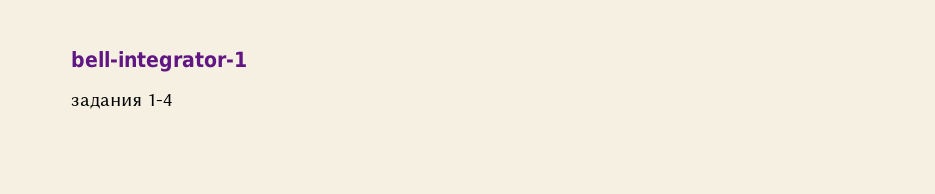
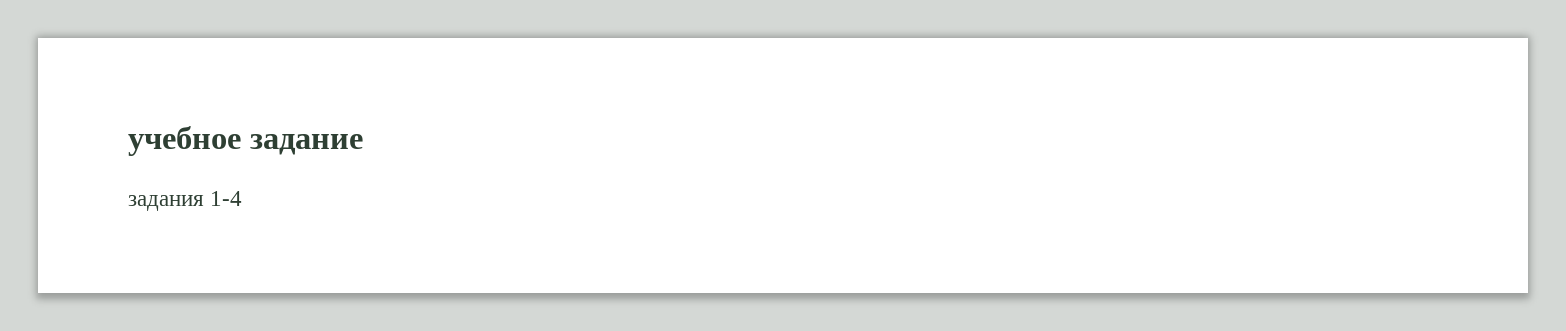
[71,51,247,72] bell-integrator-1 -> [128,126,363,156] учебное задание

